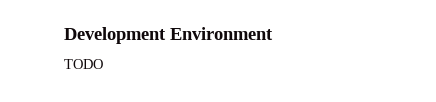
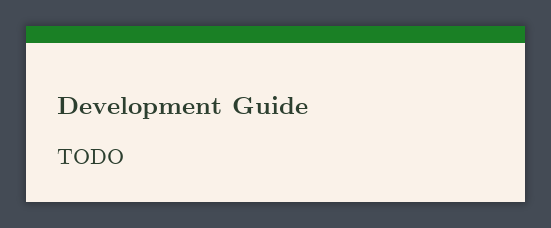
[170,27,273,40] Environment -> [232,96,308,114] Guide

